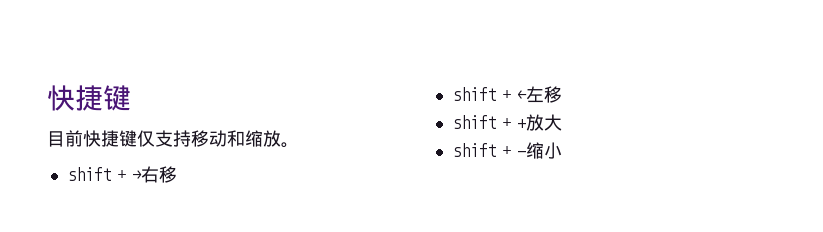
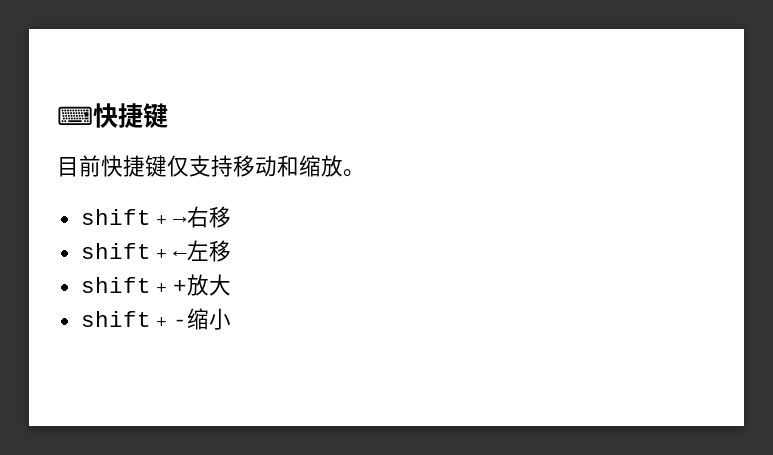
(47, 98) none -> [57,106,93,125] ⌨

